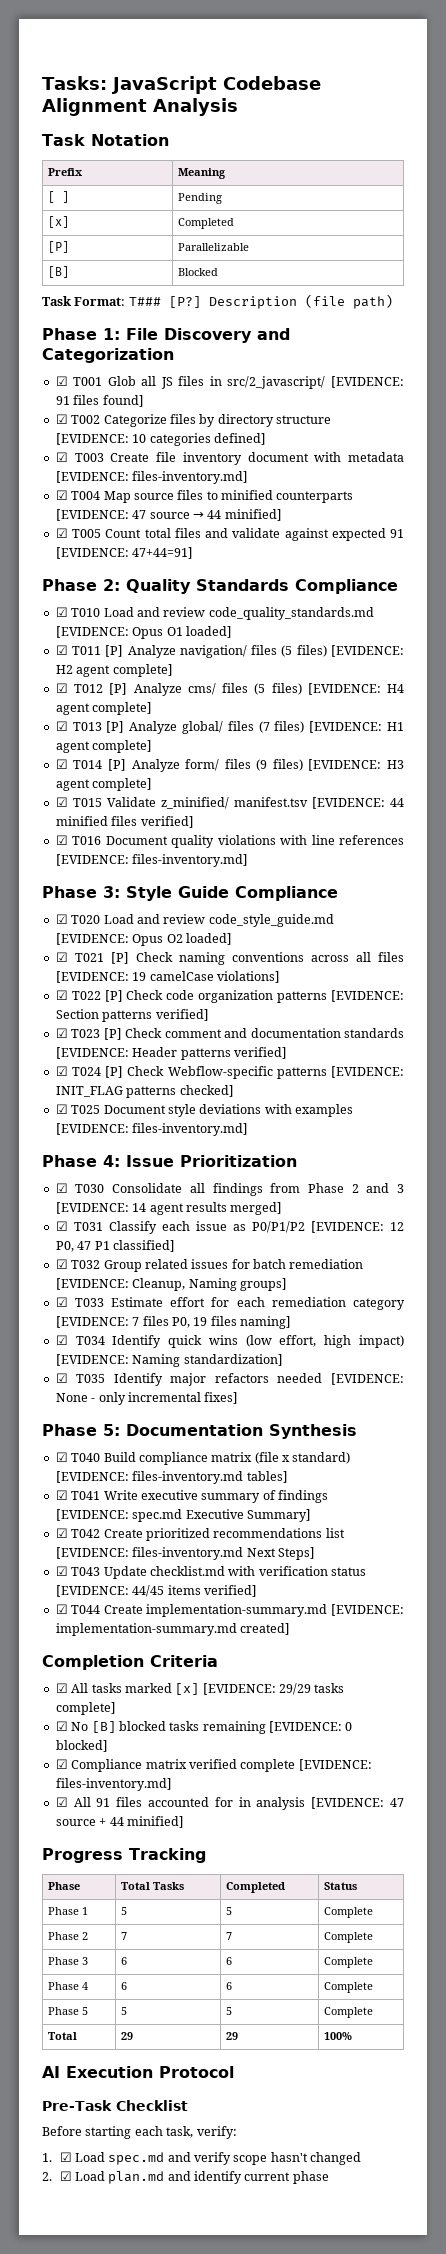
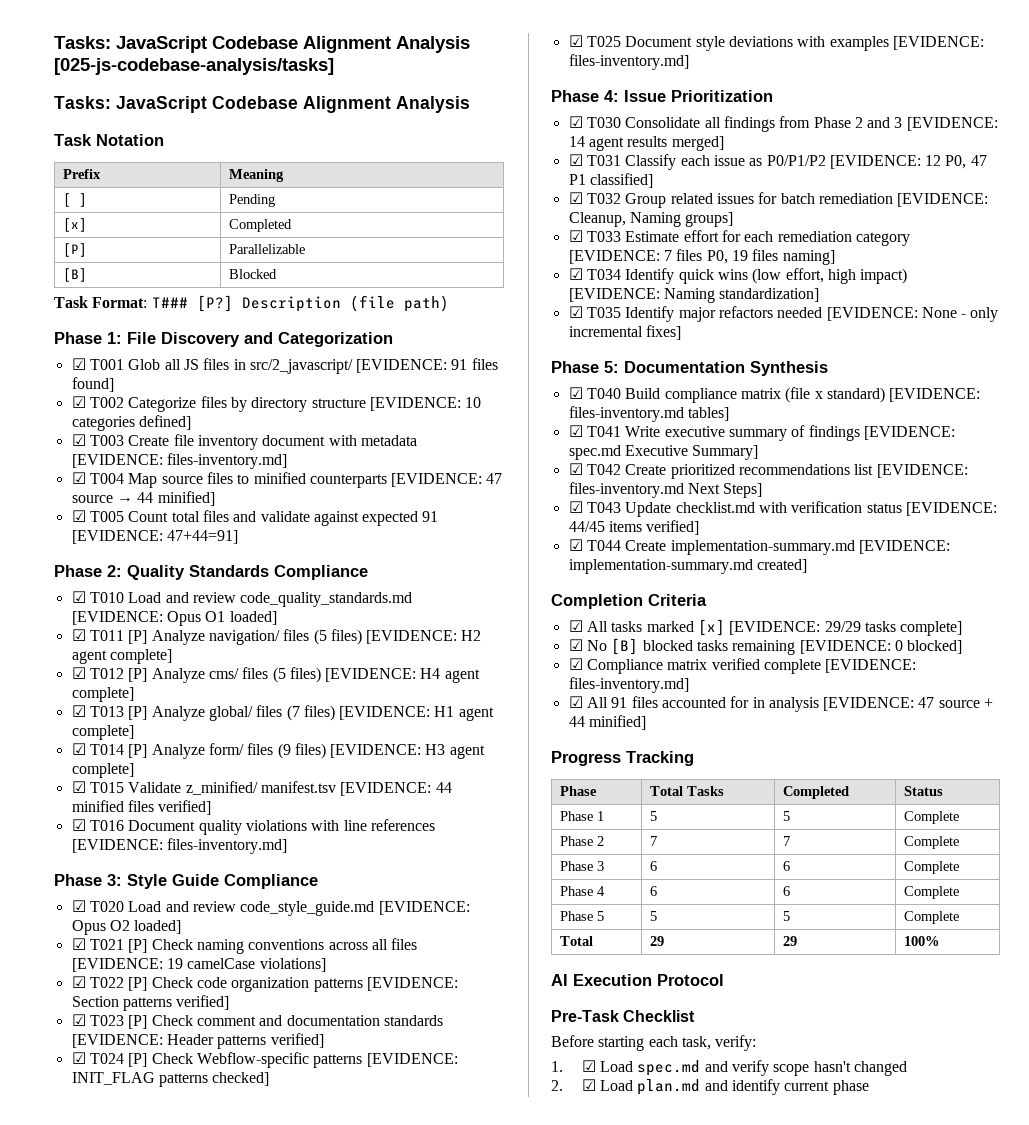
[42,76,321,94] [42,98,238,116] Tasks: JavaScript Codebase Alignment Analysis -> [54,36,470,53] [54,58,334,75] [54,96,470,113] Tasks: JavaScript Codebase Alignment Analysis [025-js-codebase-analysis/tasks] // Tasks: JavaScript Codebase Alignment Analysis

